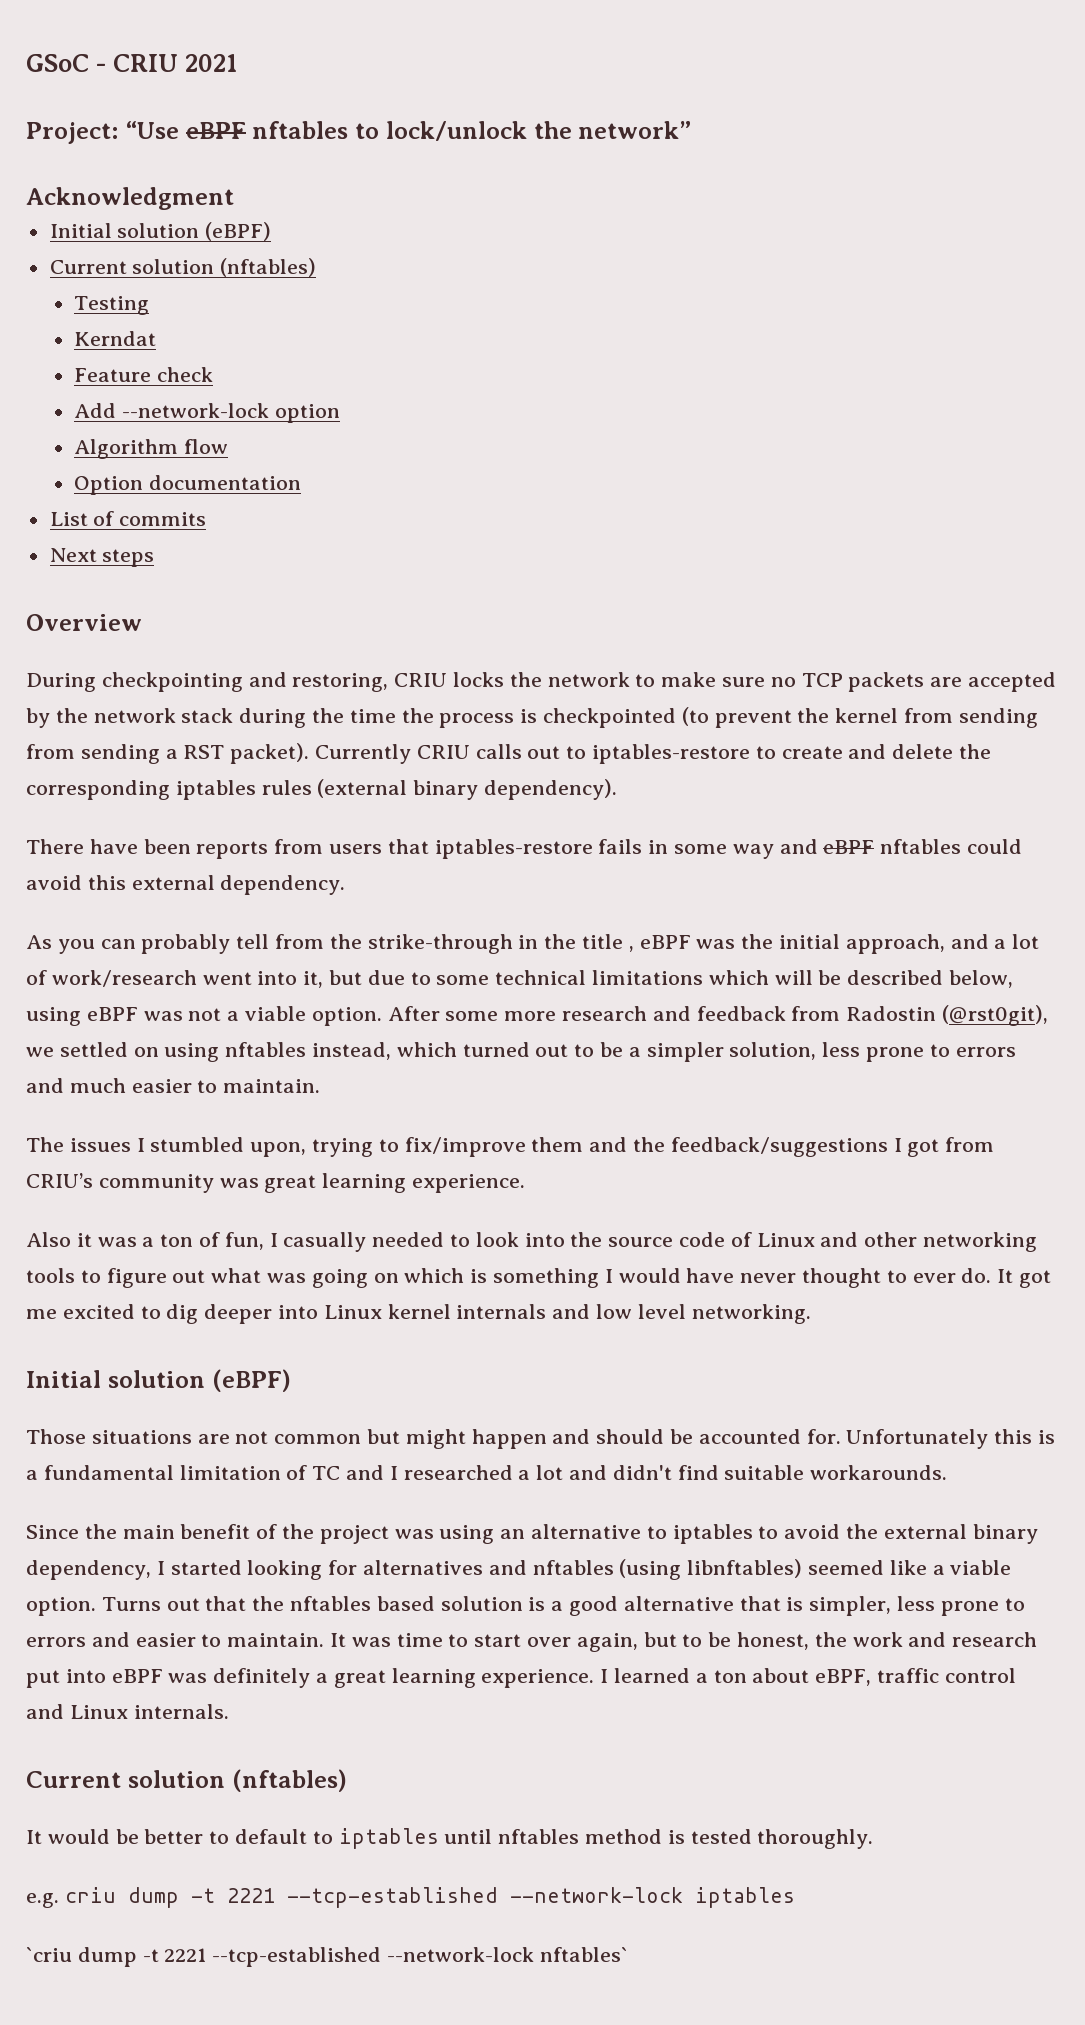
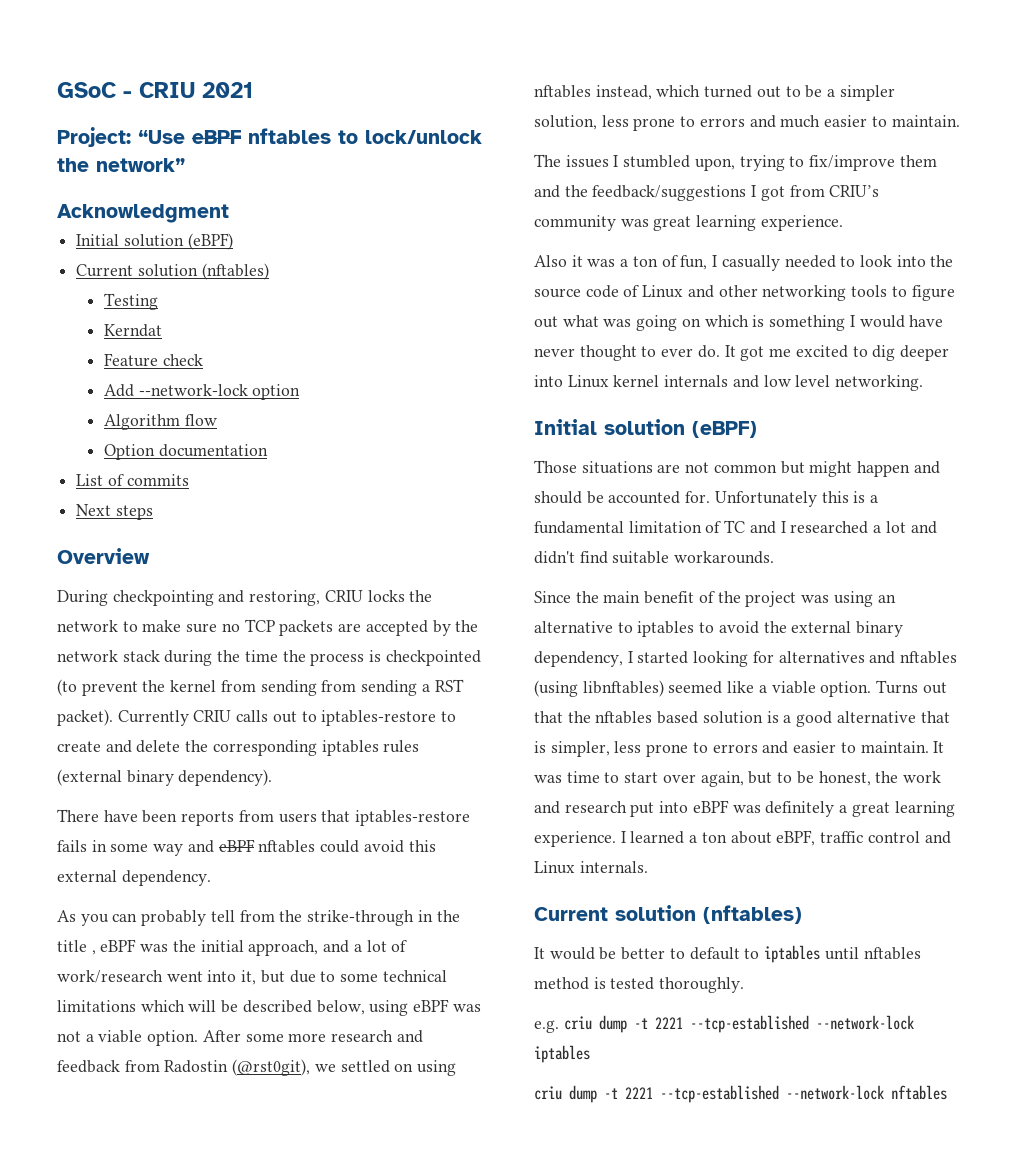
[26,1947,628,1967] `criu dump -t 2221 --tcp-established --network-lock nftables` -> [534,1085,947,1103] criu dump -t 2221 --tcp-established --network-lock nftables

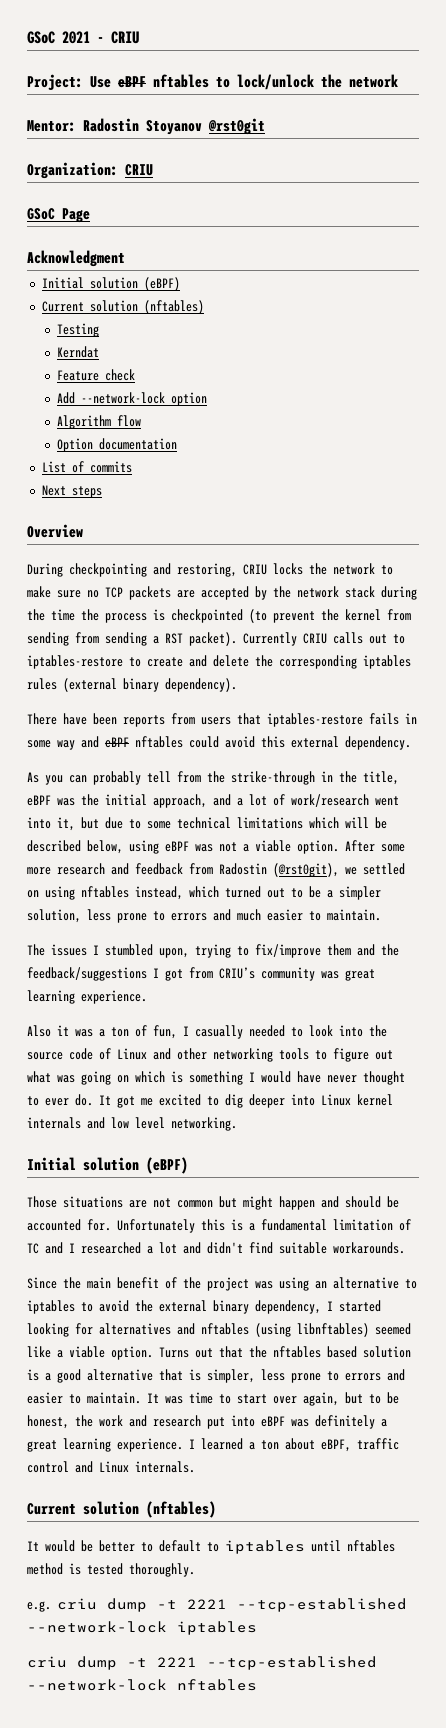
[57,82,116,98] GSoC -> [27,31,90,44] GSoC 2021
[202,82,253,98] 2021 -> (139, 37) none
[138,130,185,144] “Use -> [90,76,111,88] Use
[96,158,185,172] network” -> [349,74,398,88] [27,118,265,135] [27,162,153,179] [27,208,90,223] network // Mentor: Radostin Stoyanov @rst0git // Organization: CRIU // GSoC Page
[57,940,96,955] title , -> [363,771,399,785] title,

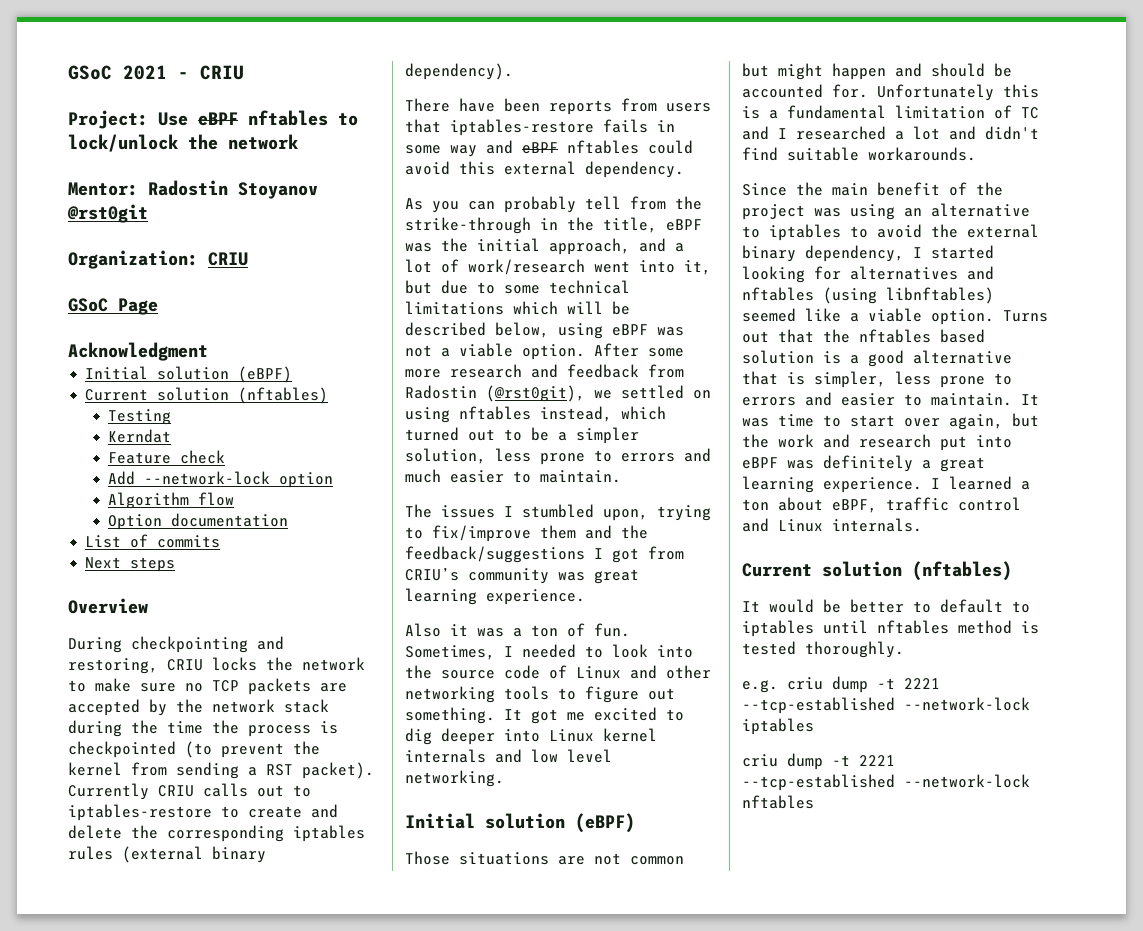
[75,632,147,646] from sending -> (239, 770) none
[153,1025,243,1039] fun, I casually -> [594,623,630,637] [405,645,513,660] fun. Sometimes, I
[27,1071,405,1085] [27,1094,93,1106] what was going on which is something I would have never thought to ever do. -> [405,707,495,724] something.
[369,1392,399,1404] [27,1415,69,1429] to be honest, -> (1039, 420) none

